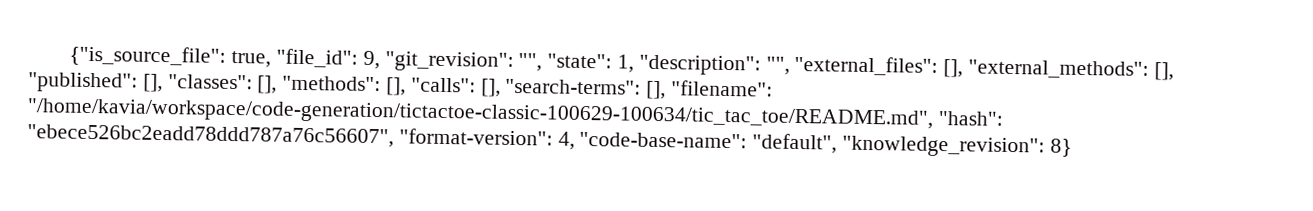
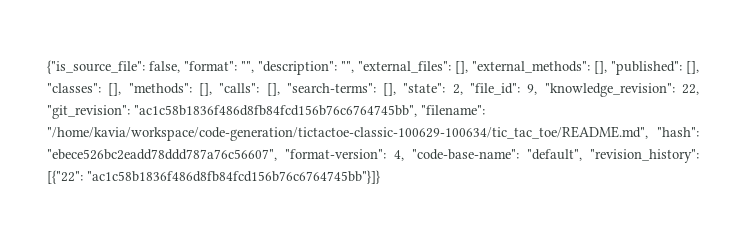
[231,48,634,73] true, "file_id": 9, "git_revision": "", "state": 1, -> [149,61,254,73] false, "format": "",
(667, 90) none -> [403,83,700,97] [47,105,417,119] "state": 2, "file_id": 9, "knowledge_revision": 22, "git_revision": "ac1c58b1836f486d8fb84fcd156b76c6764745bb",
[842,135,1072,158] "knowledge_revision": 8} -> [590,149,699,163] [47,170,380,184] "revision_history": [{"22": "ac1c58b1836f486d8fb84fcd156b76c6764745bb"}]}

